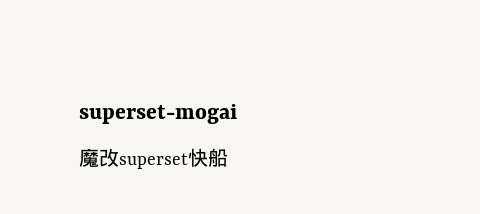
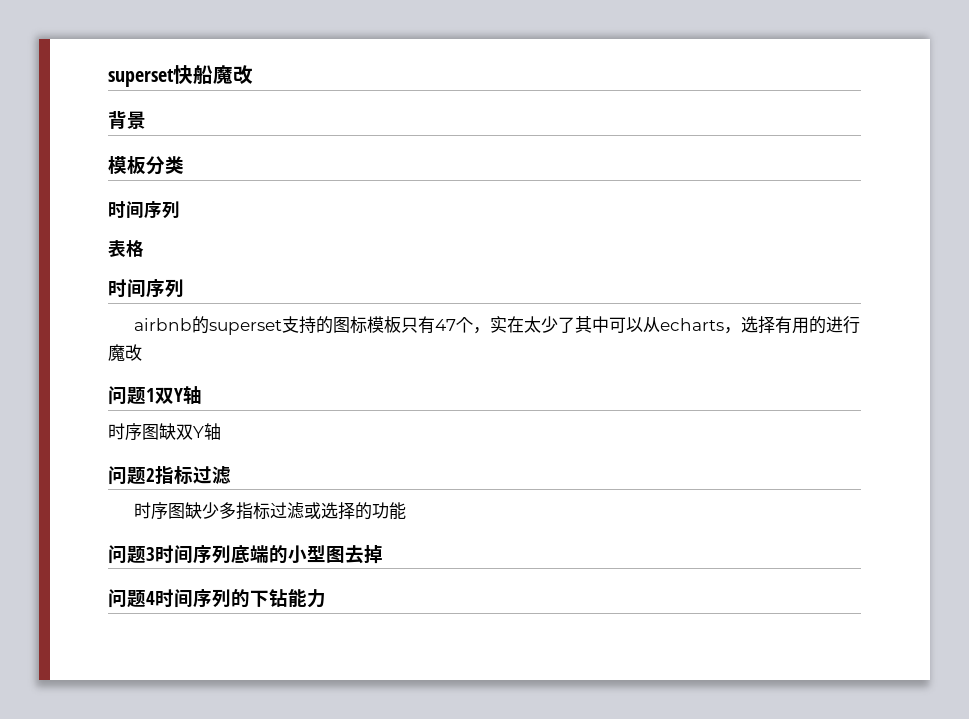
[79,104,237,124] [79,148,228,169] superset-mogai // 魔改superset快船 -> [108,65,253,87] [108,111,146,129] [108,156,184,175] [108,201,180,219] [108,240,144,257] [108,279,184,298] [133,316,860,335] [108,344,142,361] [108,386,202,405] [108,423,221,441] [108,465,231,485] [133,502,406,520] [108,544,383,564] [108,589,326,608] superset快船魔改 // 背景 // 模板分类 // 时间序列 // 表格 // 时间序列 // airbnb的superset支持的图标模板只有47个，实在太少了其中可以从echarts，选择有用的进行魔改 // 问题1双Y轴 // 时序图缺双Y轴 // 问题2指标过滤 // 时序图缺少多指标过滤或选择的功能 // 问题3时间序列底端的小型图去掉 // 问题4时间序列的下钻能力

